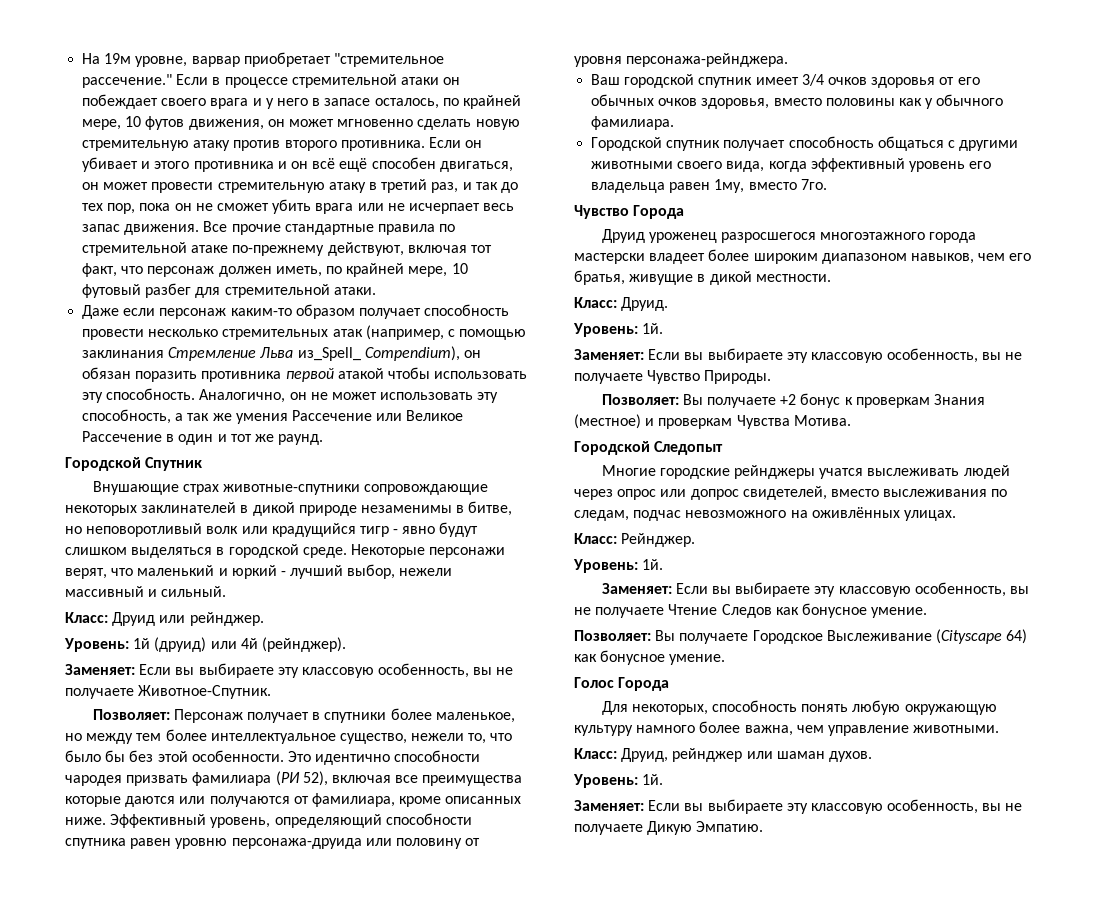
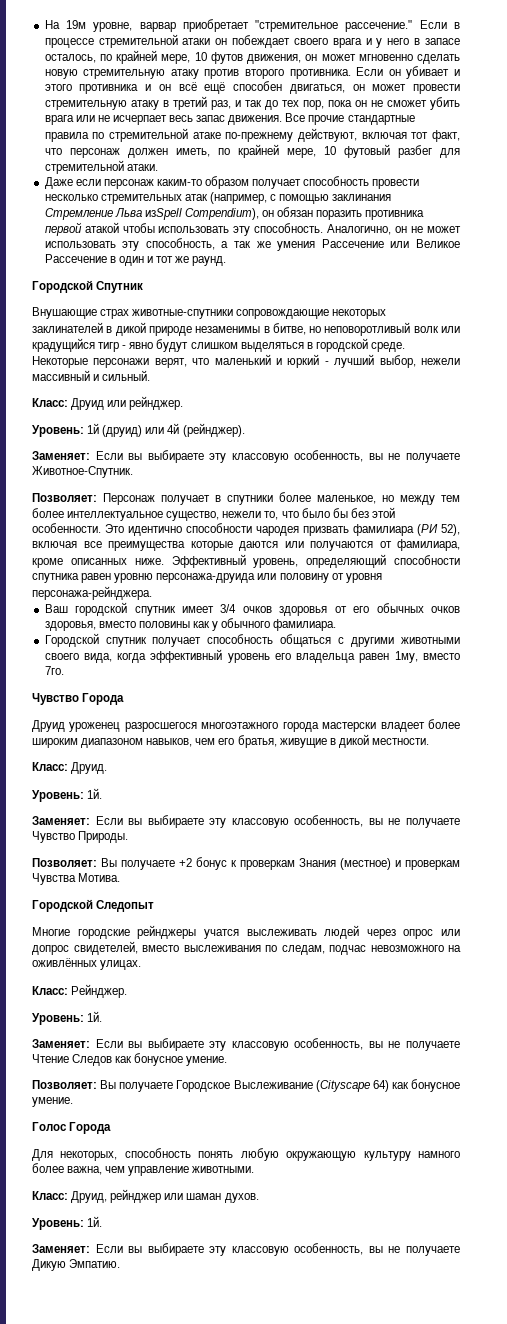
[297,347,361,361] из_Spell_ -> [144,208,182,220] изSpell

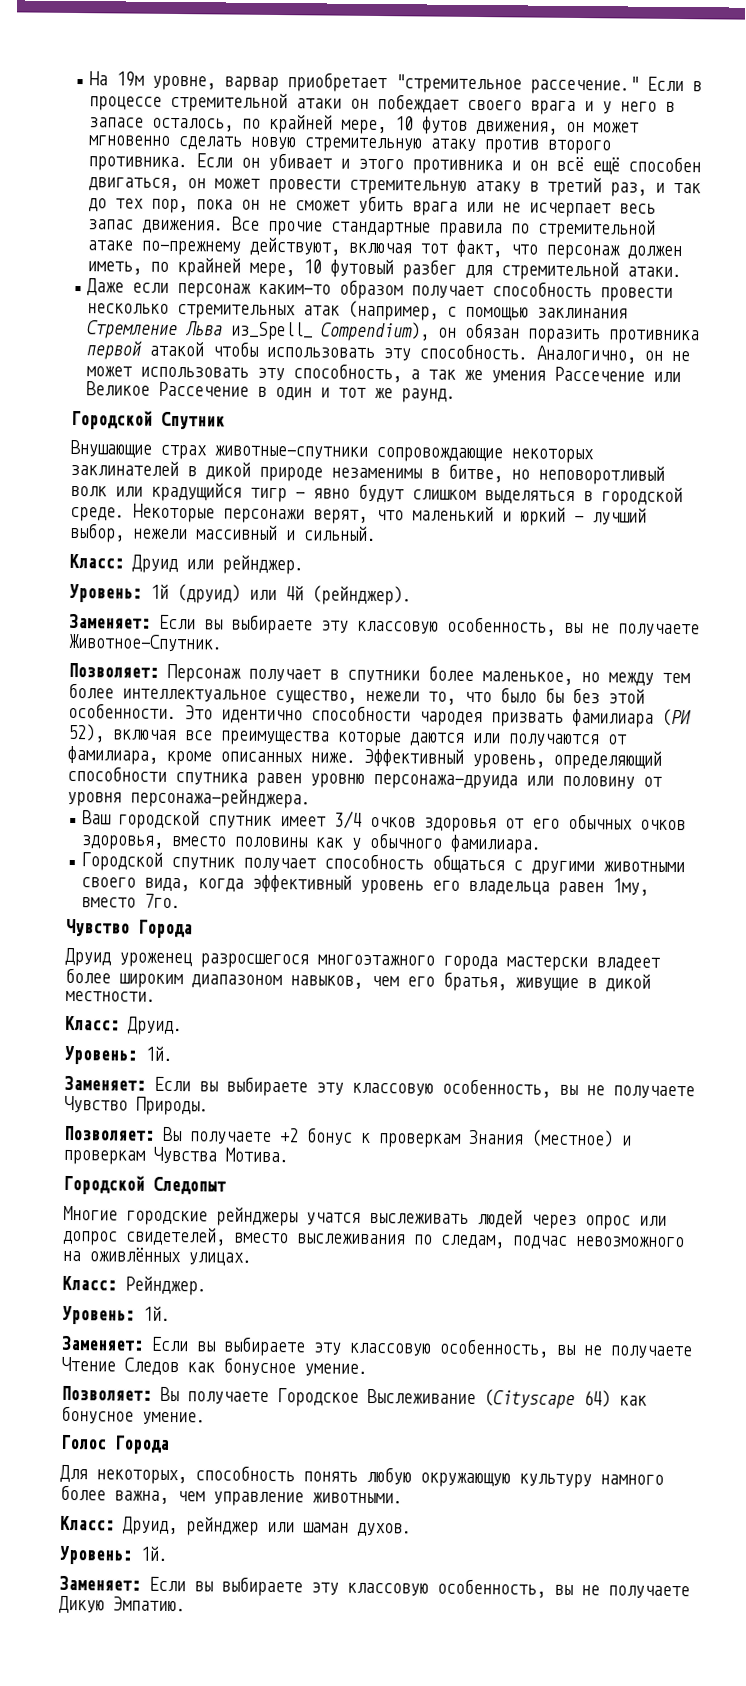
[144,208,182,220] изSpell -> [231,321,314,341] из_Spell_

